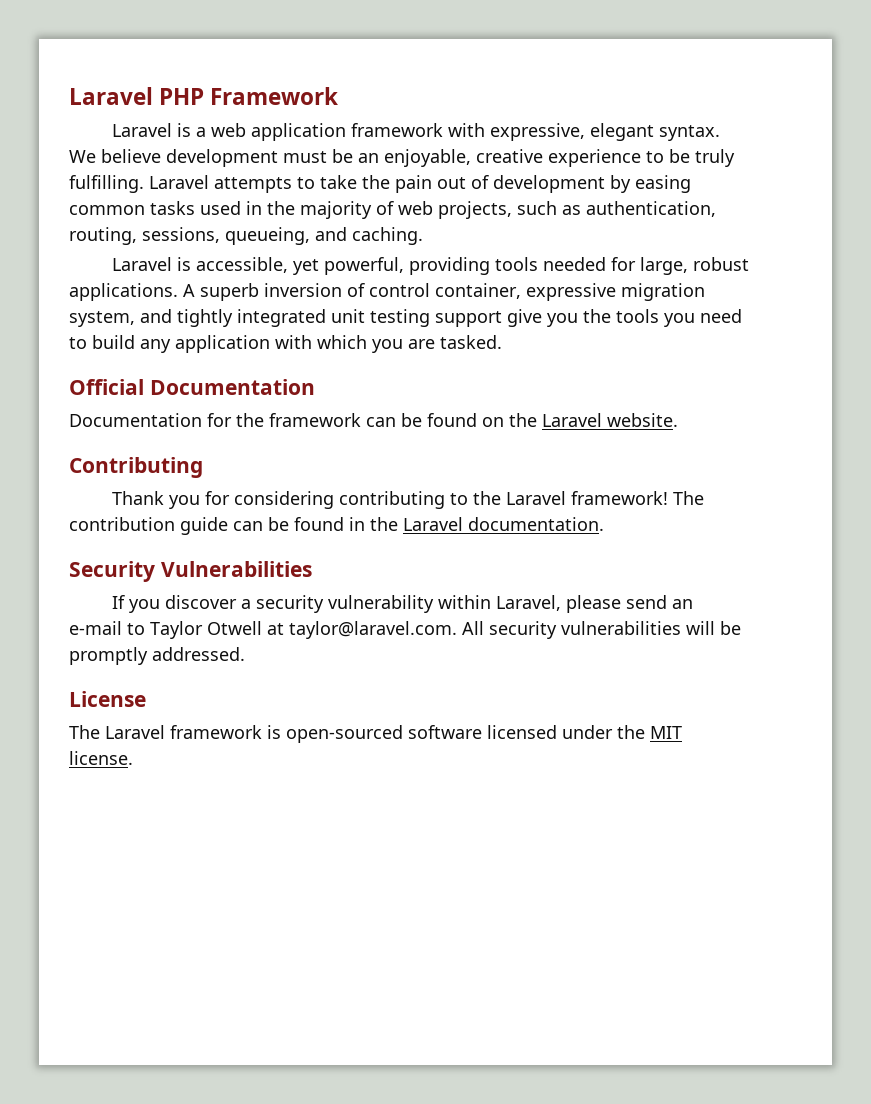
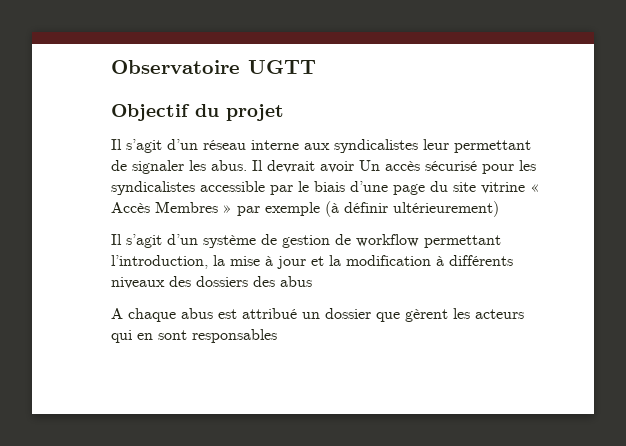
[69,87,339,105] [112,123,721,141] [69,149,735,167] [69,175,691,193] [69,201,716,219] [69,227,423,245] [112,257,750,275] [69,283,705,301] [69,309,742,327] [69,335,502,353] [69,379,315,395] [69,413,678,427] [69,457,203,478] [112,491,705,509] [69,517,604,535] [69,561,312,582] [112,595,694,613] [69,621,741,639] [69,647,245,665] [69,691,146,707] [69,725,682,743] [69,751,133,765] Laravel PHP Framework // Laravel is a web application framework with expressive, elegant syntax. We believe development must be an enjoyable, creative experience to be truly fulfilling. Laravel attempts to take the pain out of development by easing common tasks used in the majority of web projects, such as authentication, routing, sessions, queueing, and caching. // Laravel is accessible, yet powerful, providing tools needed for large, robust applications. A superb inversion of control container, expressive migration system, and tightly integrated unit testing support give you the tools you need to build any application with which you are tasked. // Official Documentation // Documentation for the framework can be found on the Laravel website. // Contributing // Thank you for considering contributing to the Laravel framework! The contribution guide can be found in the Laravel documentation. // Security Vulnerabilities // If you discover a security vulnerability within Laravel, please send an e-mail to Taylor Otwell at taylor@laravel.com. All security vulnerabilities will be promptly addressed. // License // The Laravel framework is open-sourced software licensed under the MIT license. -> [111,60,316,74] [111,104,284,121] [111,139,531,153] [111,160,536,174] [111,181,539,195] [111,201,499,217] [111,234,501,248] [111,255,513,269] [111,276,312,289] [111,308,524,322] [111,329,277,343] Observatoire UGTT // Objectif du projet // Il s’agit d’un réseau interne aux syndicalistes leur permettant de signaler les abus. Il devrait avoir Un accès sécurisé pour les syndicalistes accessible par le biais d’une page du site vitrine « Accès Membres » par exemple (à définir ultérieurement) // Il s’agit d’un système de gestion de workflow permettant l’introduction, la mise à jour et la modification à différents niveaux des dossiers des abus // A chaque abus est attribué un dossier que gèrent les acteurs qui en sont responsables

